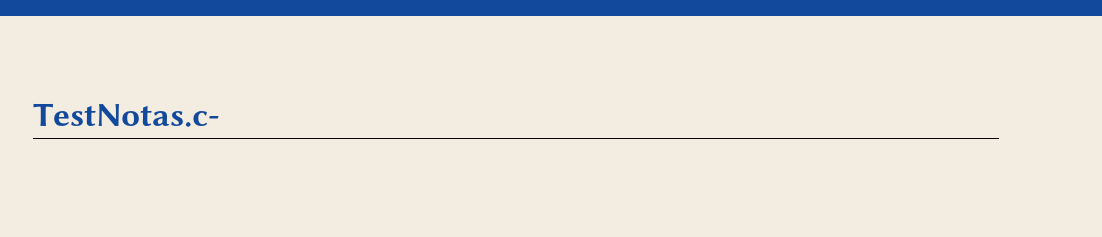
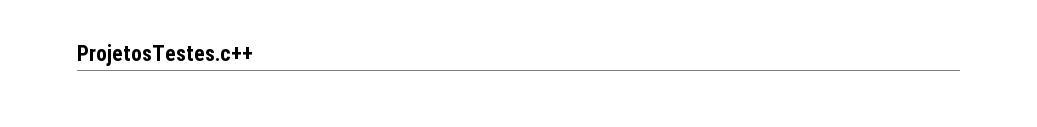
[33,103,220,127] TestNotas.c- -> [77,44,253,66] ProjetosTestes.c++

